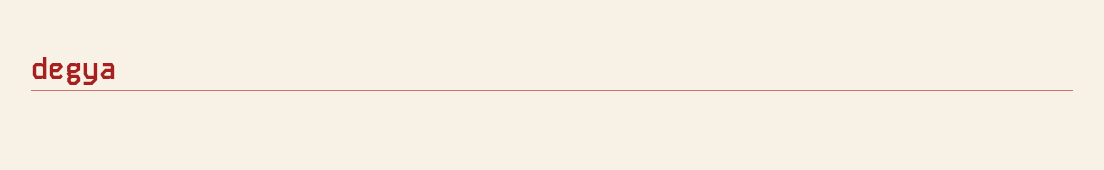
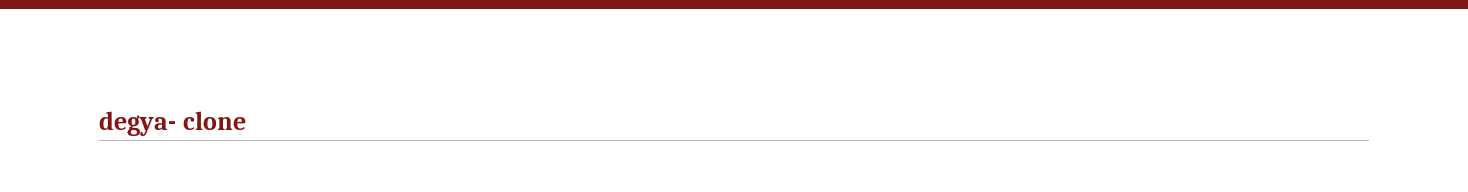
[31,57,116,85] degya -> [99,111,246,136] degya- clone

